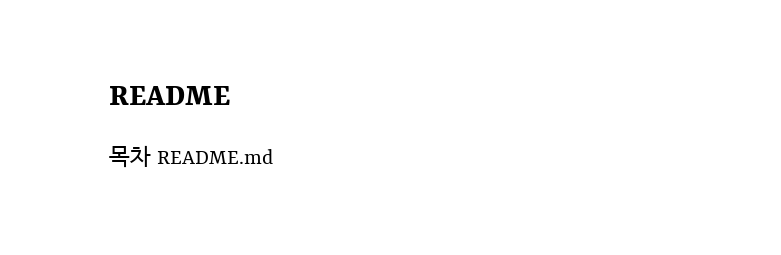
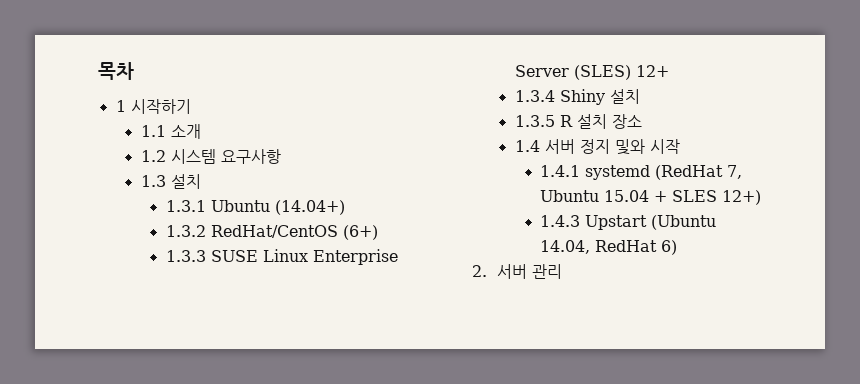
[109,86,230,105] [109,145,274,168] README // 목차 README.md -> [98,62,134,80] [115,99,191,114] [140,124,201,139] [140,149,281,164] [140,174,201,189] [165,200,345,215] [165,225,378,240] [165,249,398,265] [514,65,669,80] [514,89,640,105] [514,114,642,129] [514,139,680,155] [540,165,743,180] [540,190,762,205] [540,215,717,230] [540,240,678,255] [472,264,563,279] 목차 // 1 시작하기 // 1.1 소개 // 1.2 시스템 요구사항 // 1.3 설치 // 1.3.1 Ubuntu (14.04+) // 1.3.2 RedHat/CentOS (6+) // 1.3.3 SUSE Linux Enterprise Server (SLES) 12+ // 1.3.4 Shiny 설치 // 1.3.5 R 설치 장소 // 1.4 서버 정지 및와 시작 // 1.4.1 systemd (RedHat 7, Ubuntu 15.04 + SLES 12+) // 1.4.3 Upstart (Ubuntu 14.04, RedHat 6) // 2. 서버 관리

